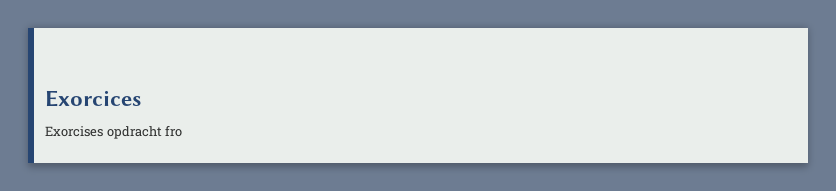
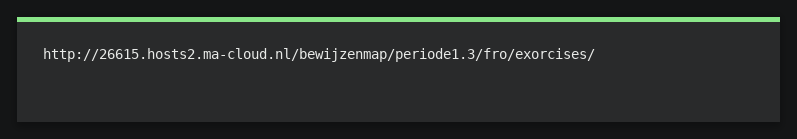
[45,90,141,107] [45,125,183,139] Exorcices // Exorcises opdracht fro -> [43,48,595,62] http://26615.hosts2.ma-cloud.nl/bewijzenmap/periode1.3/fro/exorcises/

